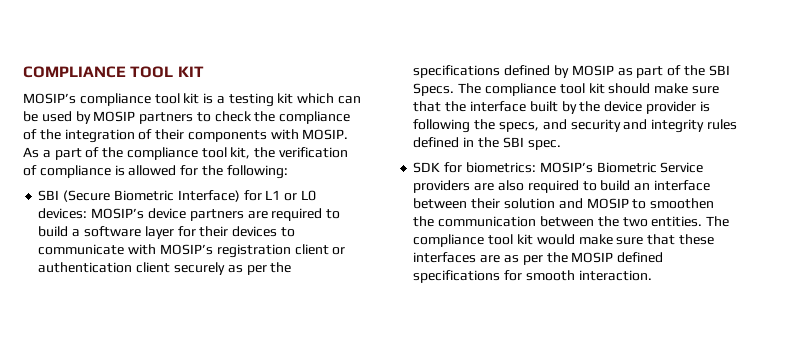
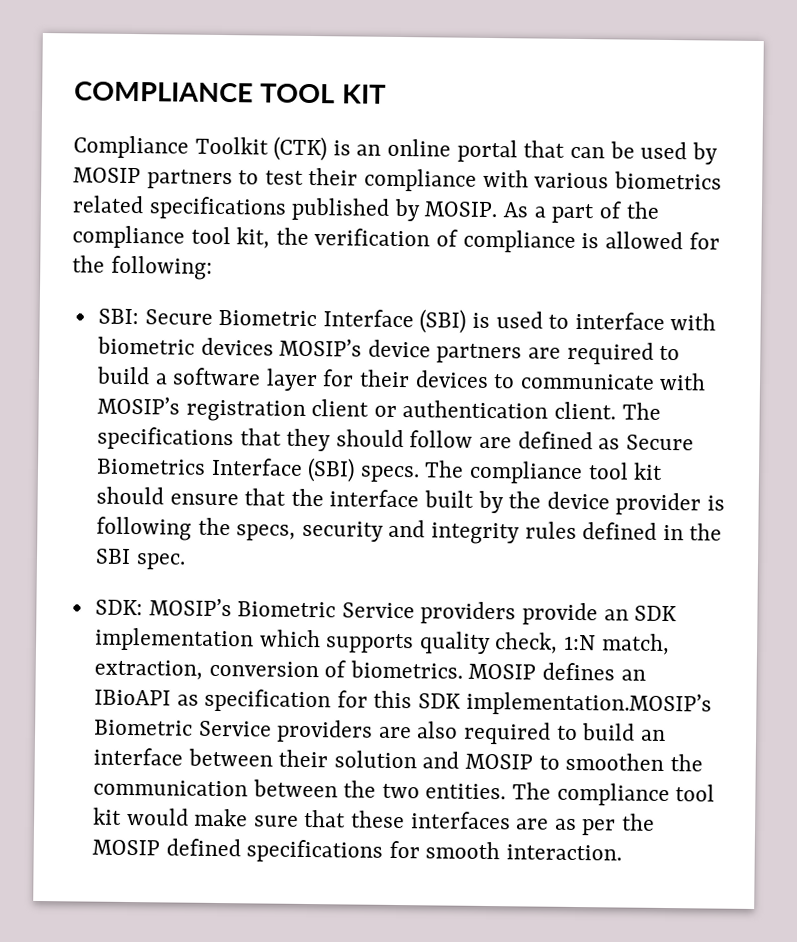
[23,93,335,107] MOSIP’s compliance tool kit is a testing kit which -> [73,135,566,163] Compliance Toolkit (CTK) is an online portal that
[214,111,351,124] [23,129,299,143] check the compliance of the integration of their components with -> [264,167,722,192] [72,195,421,222] test their compliance with various biometrics related specifications published by
[38,190,316,202] [38,208,88,219] SBI (Secure Biometric Interface) for L1 or L0 devices: -> [97,308,717,334] [96,336,274,356] SBI: Secure Biometric Interface (SBI) is used to interface with biometric devices
[136,262,292,275] [413,65,730,78] [413,83,455,96] client securely as per the specifications defined by MOSIP as part of the SBI Specs. -> [554,401,661,420] [96,426,694,452] [95,457,420,483] client. The specifications that they should follow are defined as Secure Biometrics Interface (SBI) specs.
[654,83,719,94] make sure -> [169,493,239,506] ensure
[542,119,567,130] and -> (297, 532) none
[413,162,593,173] SDK for biometrics: MOSIP’s -> [94,598,678,626] [93,627,670,656] [93,659,646,681] [93,688,712,717] SDK: MOSIP’s Biometric Service providers provide an SDK implementation which supports quality check, 1:N match, extraction, conversion of biometrics. MOSIP defines an IBioAPI as specification for this SDK implementation.MOSIP’s

